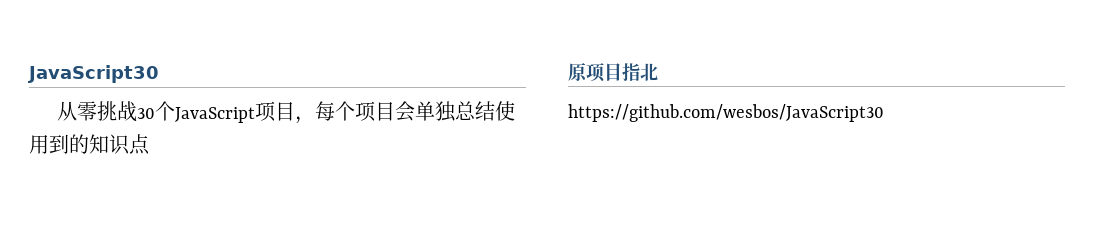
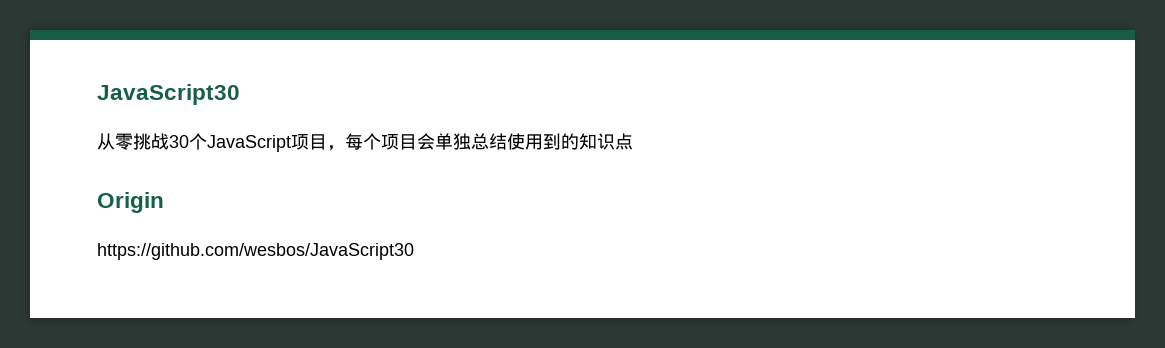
[568,63,658,82] 原项目指北 -> [97,192,164,213] Origin

